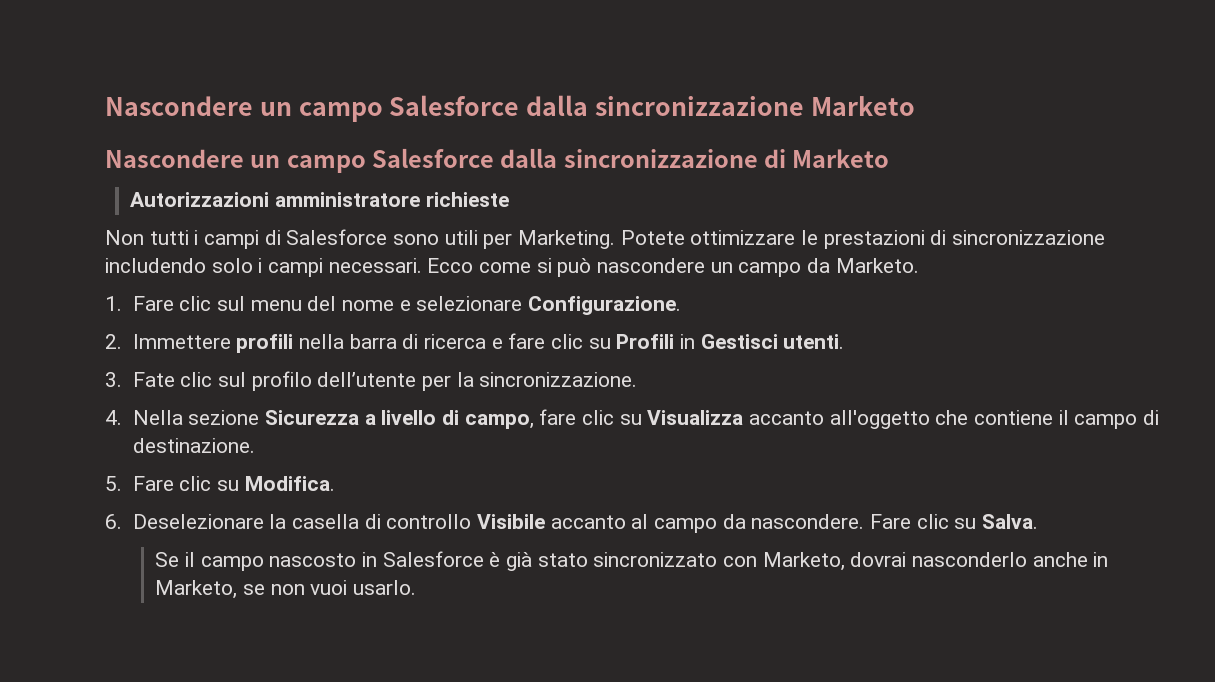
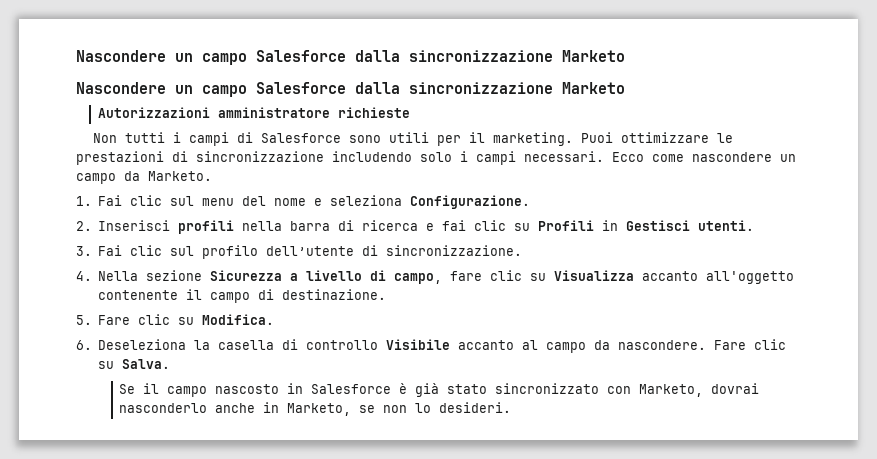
[764,149,787,168] di -> (553, 88) none
[518,230,685,249] Marketing. Potete -> [469,132,614,146] il marketing. Puoi
[536,258,592,277] si può -> (684, 158) none
[132,296,174,311] Fare -> [98,195,123,206] Fai
[416,296,523,311] selezionare -> [330,195,403,206] seleziona
[132,334,231,349] Immettere -> [98,220,171,231] Inserisci
[508,333,546,349] fare -> [442,220,467,231] fai
[132,372,175,387] Fate -> [98,245,123,256] Fai
[421,372,474,391] per la -> [362,245,379,256] di
[935,410,1053,425] che contiene -> [98,290,179,300] contenente
[132,514,264,529] Deselezionare -> [98,339,187,350] Deseleziona
[310,580,417,595] vuoi usarlo. -> [415,402,512,413] lo desideri.

